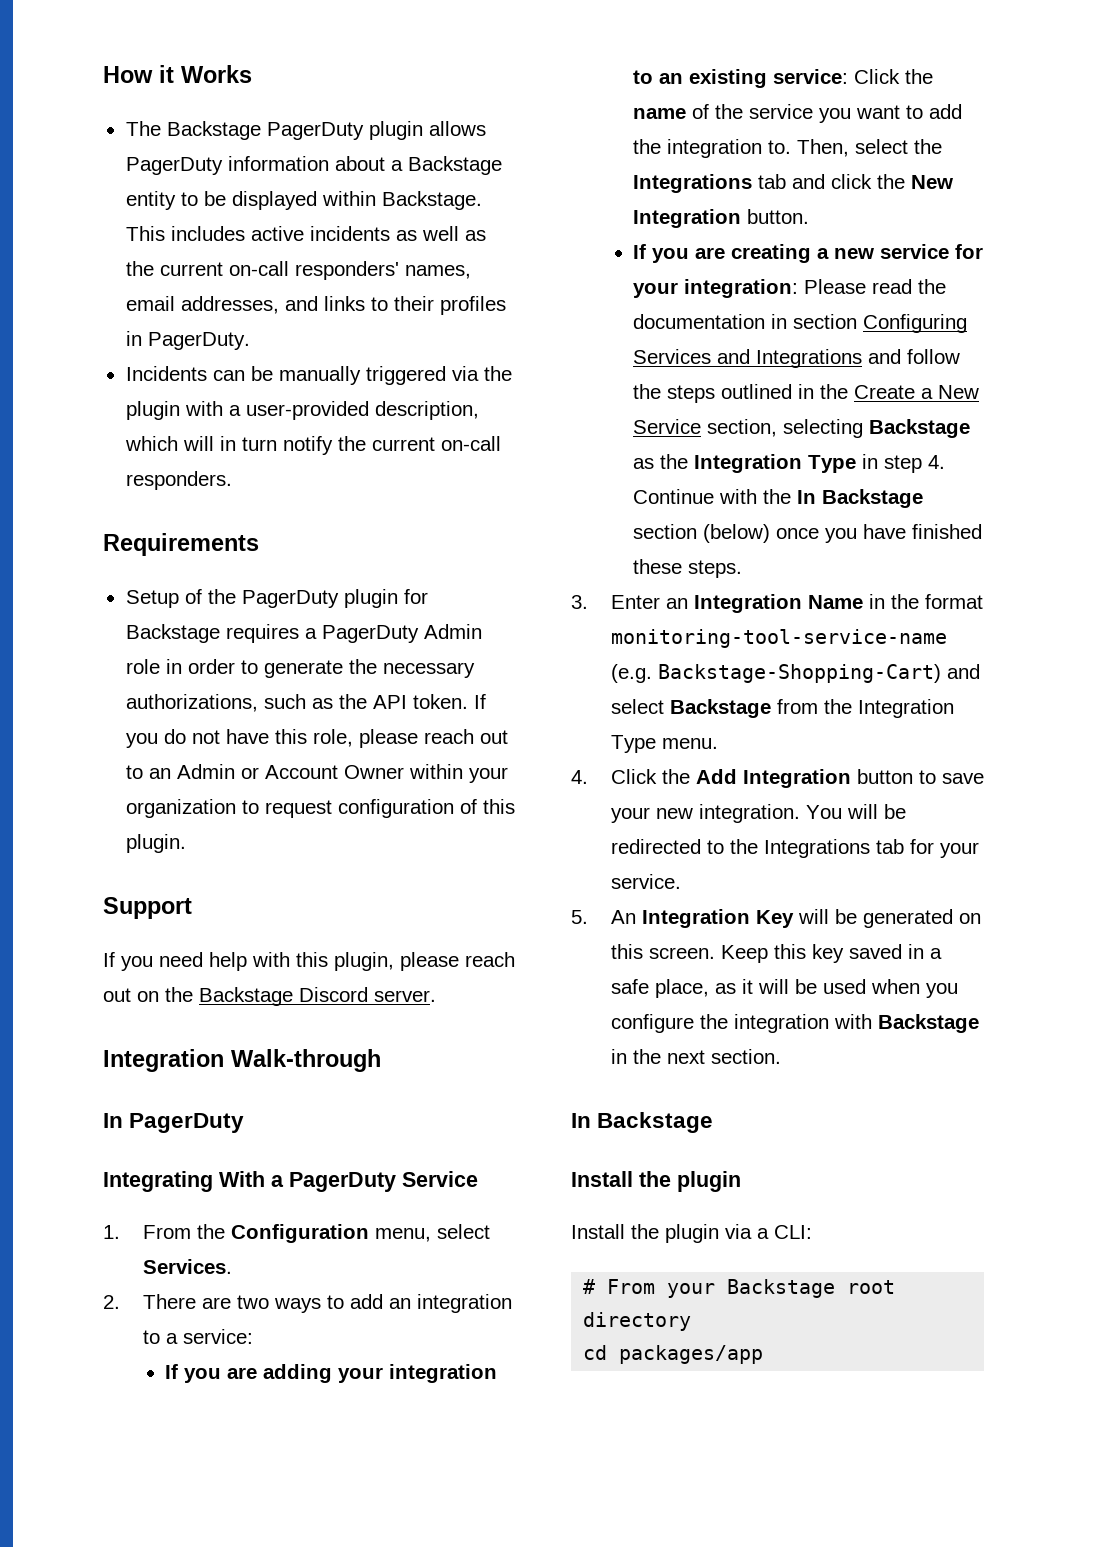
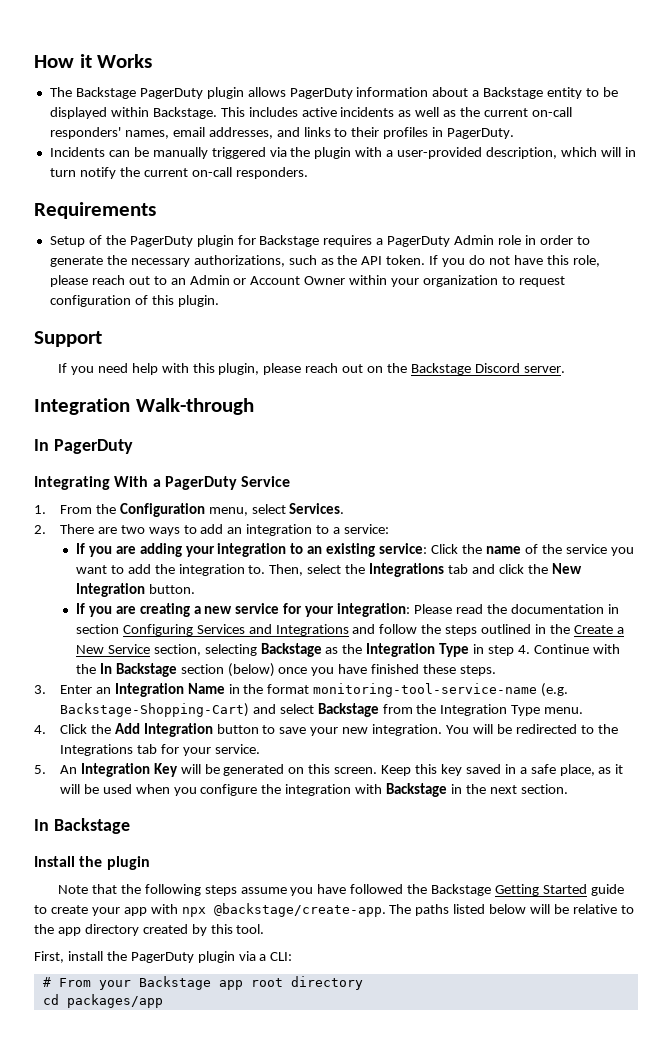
[571,1224,659,1239] Install the -> [57,884,624,896] [34,903,634,917] [34,924,265,936] [34,951,194,963] Note that the following steps assume you have followed the Backstage Getting Started guide to create your app with npx @backstage/create-app. The paths listed below will be relative to the app directory created by this tool. // First, install the PagerDuty
(836, 1288) none -> [218,980,243,990] app

